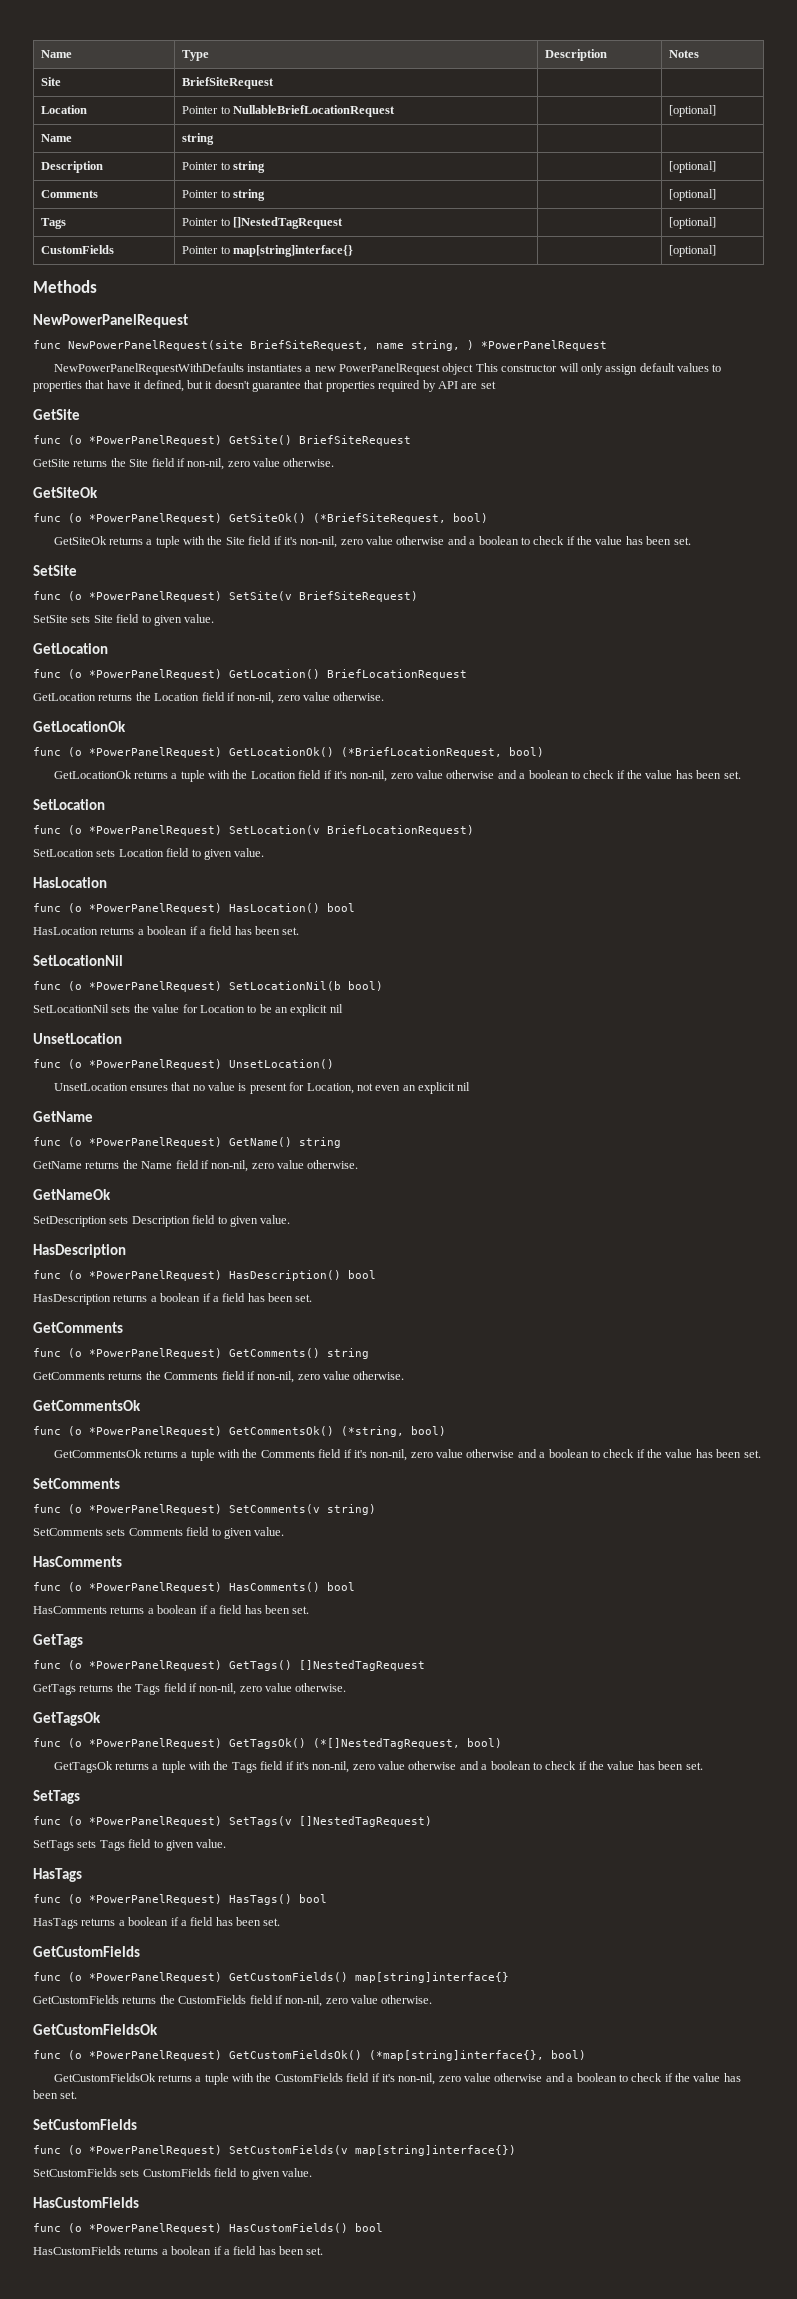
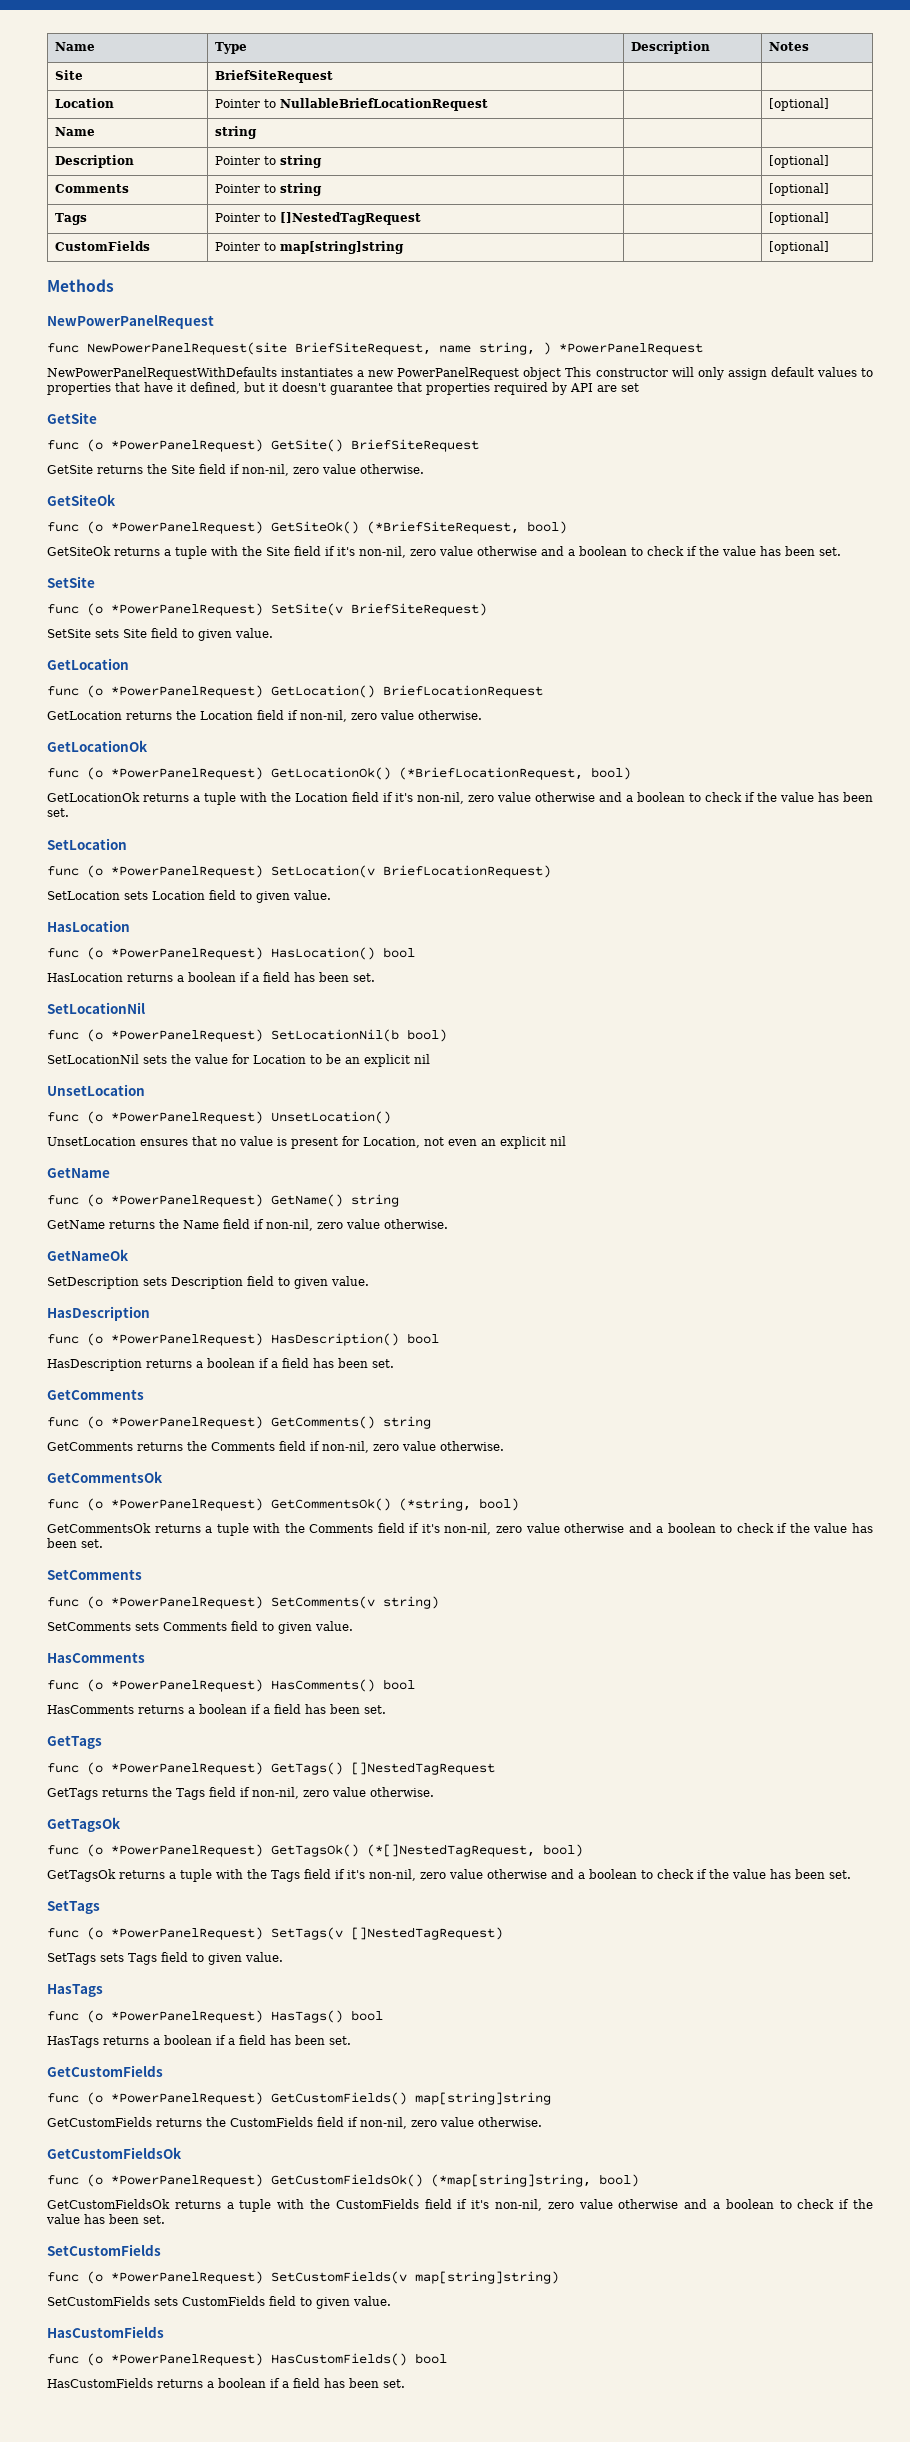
[232,245,353,257] map[string]interface{} -> [280,241,405,254] map[string]string
[355,1972,509,1983] map[string]interface{} -> [415,2092,551,2105] map[string]string
[369,2050,544,2061] (*map[string]interface{}, -> [431,2174,591,2187] (*map[string]string,
[355,2145,516,2156] map[string]interface{}) -> [415,2271,559,2284] map[string]string)

